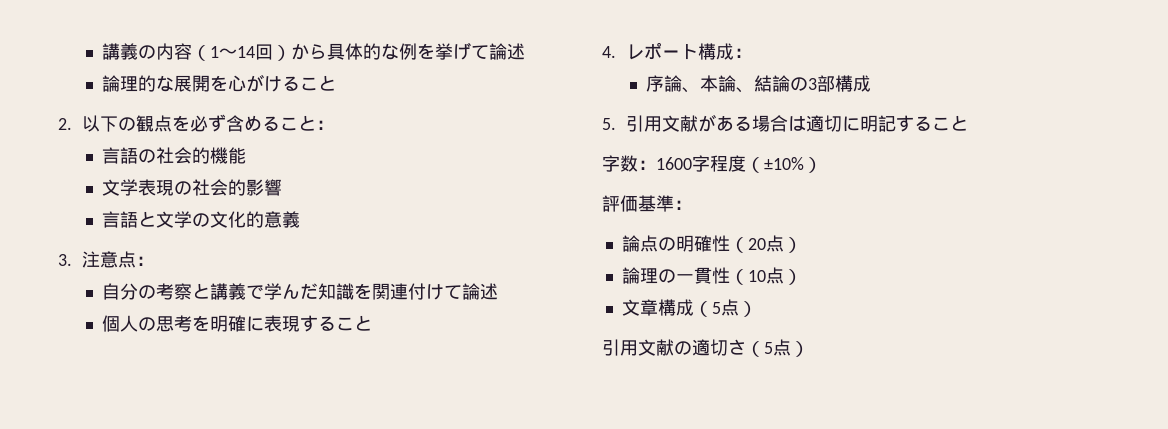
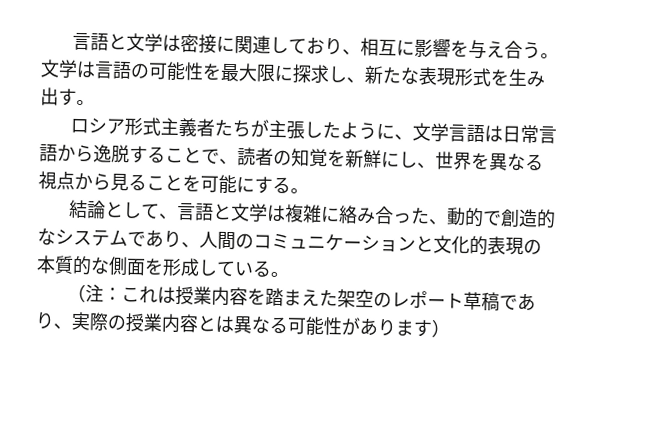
[102,42,526,61] [102,74,337,92] [58,114,335,132] [102,147,247,164] [102,179,283,196] [102,211,301,228] [58,251,155,268] [102,283,499,300] [102,315,373,332] [602,42,753,60] [646,75,872,93] [602,114,969,132] [602,155,822,173] [602,195,692,212] [621,235,802,253] [621,267,802,285] [621,299,757,317] [602,339,791,357] 講義の内容（1〜14回）から具体的な例を挙げて論述 // 論理的な展開を心がけること // 2.以下の観点を必ず含めること： // 言語の社会的機能 // 文学表現の社会的影響 // 言語と文学の文化的意義 // 3.注意点： // 自分の考察と講義で学んだ知識を関連付けて論述 // 個人の思考を明確に表現すること // 4.レポート構成： // 序論、本論、結論の3部構成 // 5.引用文献がある場合は適切に明記すること // 字数：1600字程度（±10%） // 評価基準： // 論点の明確性（20点） // 論理の一貫性（10点） // 文章構成（5点） // 引用文献の適切さ（5点 -> [71,32,559,60] [40,59,545,88] [40,87,95,106] [69,116,557,144] [39,143,544,171] [38,171,309,195] [67,199,556,229] [37,228,542,256] [36,255,289,278] [66,283,536,312] [35,311,432,338] 言語と文学は密接に関連しており、相互に影響を与え合う。文学は言語の可能性を最大限に探求し、新たな表現形式を生み出す。 // ロシア形式主義者たちが主張したように、文学言語は日常言語から逸脱することで、読者の知覚を新鮮にし、世界を異なる視点から見ることを可能にする。 // 結論として、言語と文学は複雑に絡み合った、動的で創造的なシステムであり、人間のコミュニケーションと文化的表現の本質的な側面を形成している。 // （注：これは授業内容を踏まえた架空のレポート草稿であり、実際の授業内容とは異なる可能性があります

